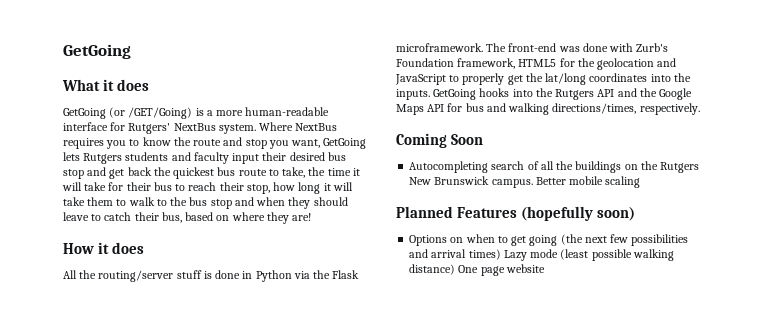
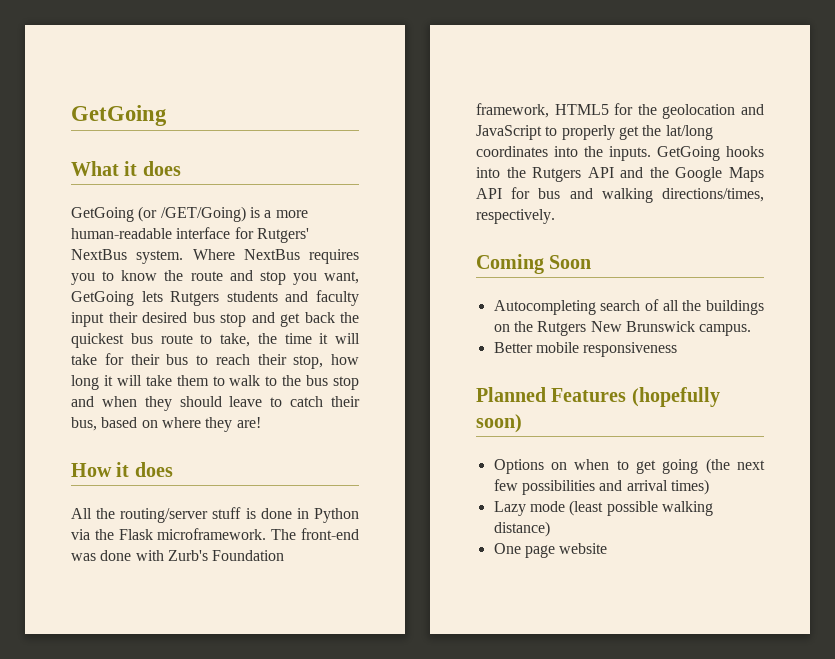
(533, 183) none -> (752, 330) //
[605,176,641,188] scaling -> [583,342,678,357] responsiveness
(501, 254) none -> (709, 487) //
(456, 269) none -> (550, 529) //

